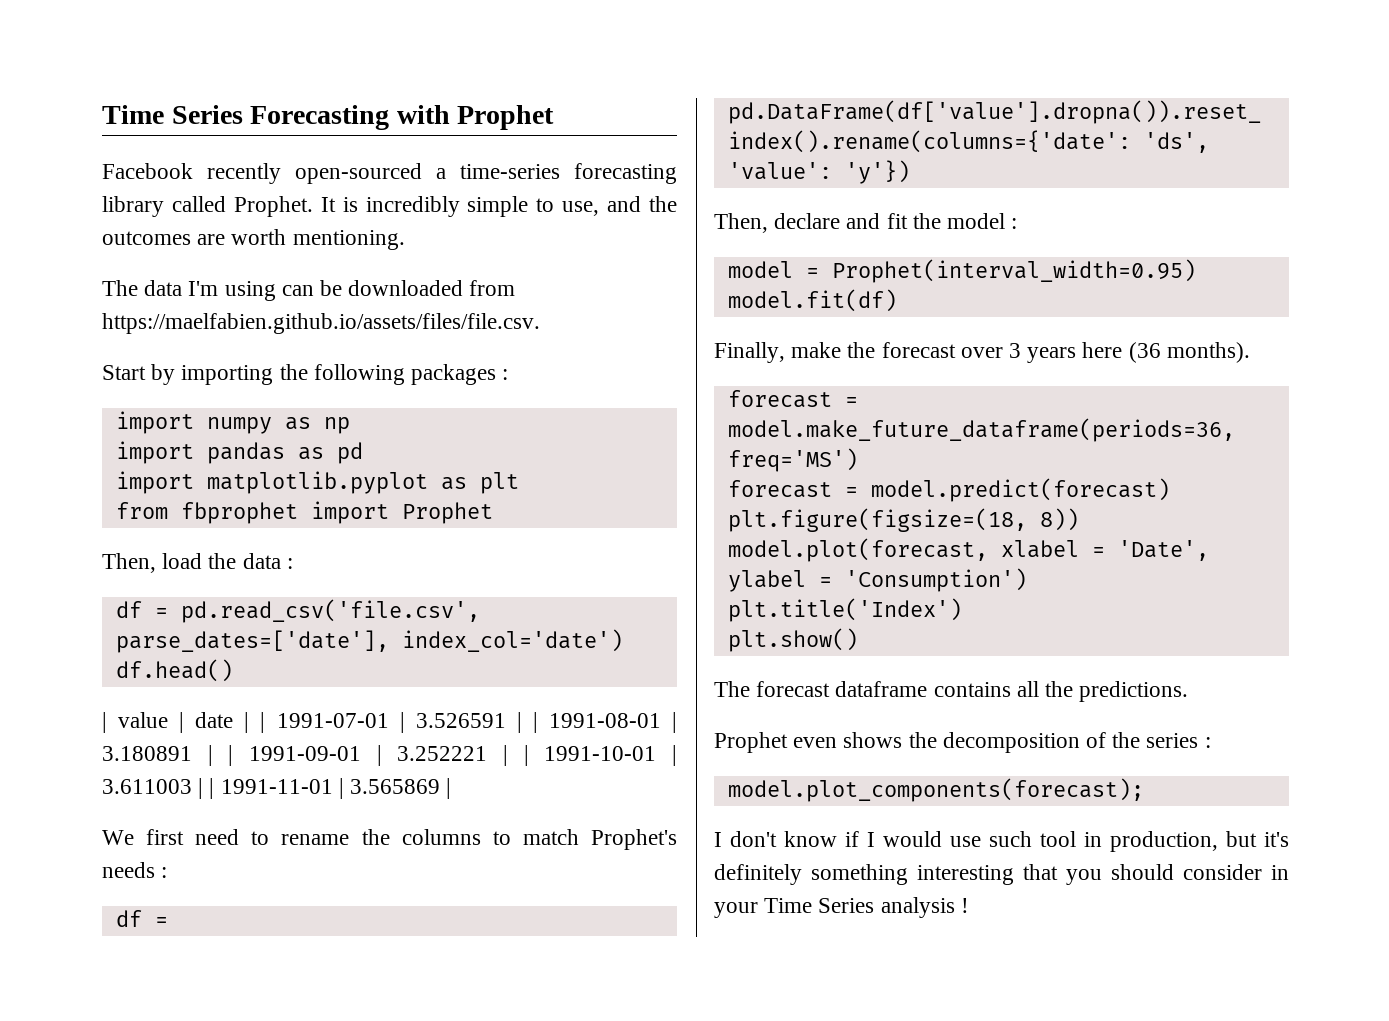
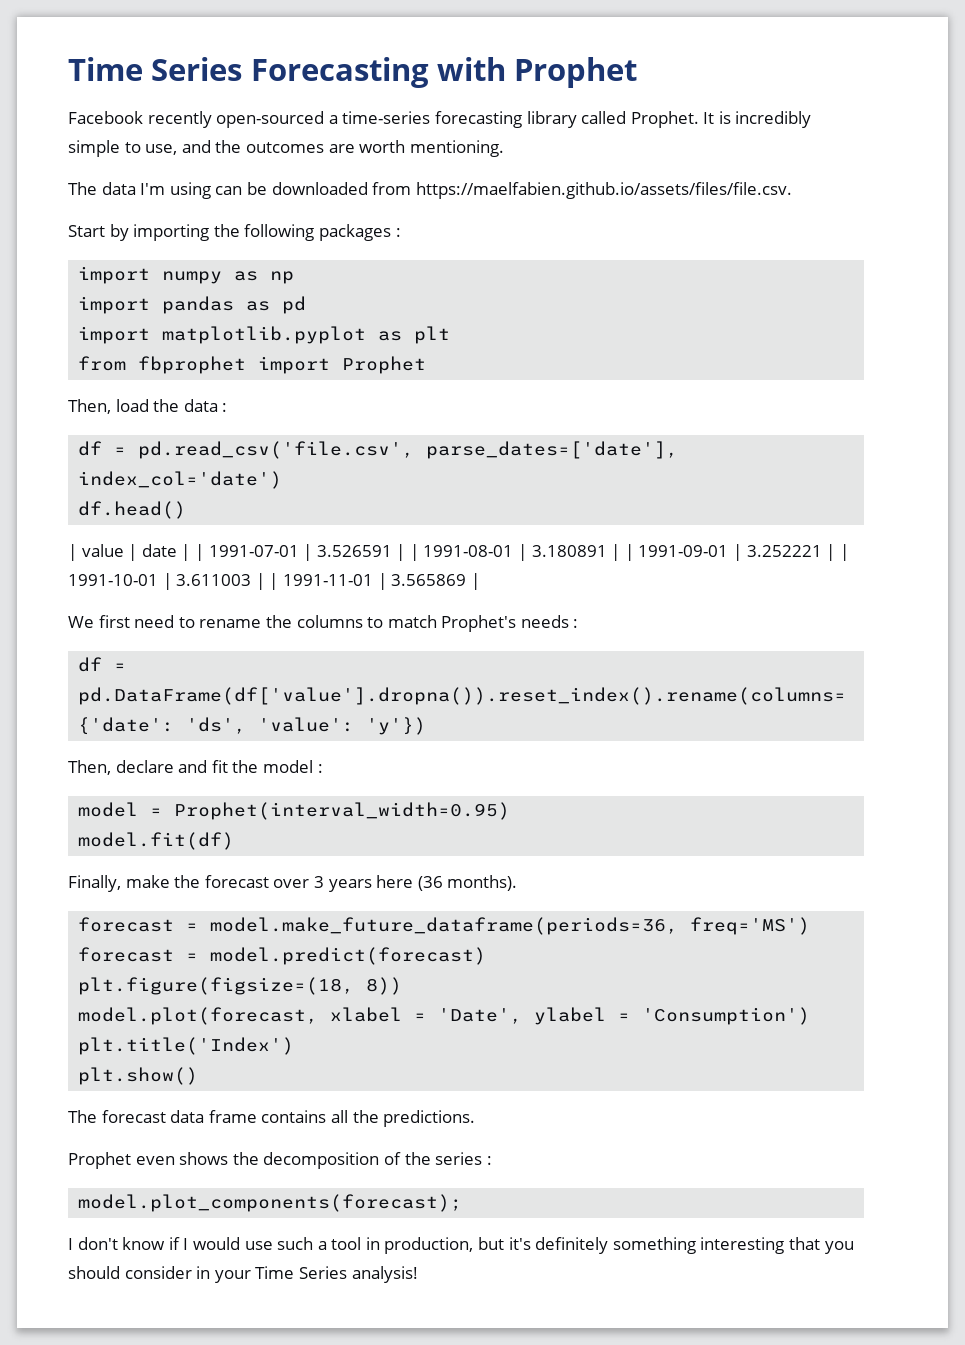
[835,681,928,697] dataframe -> [170,1110,257,1123] data frame
(1032, 839) none -> [317,1241,327,1250] a
[880,897,969,918] analysis ! -> [351,1266,418,1283] analysis!

